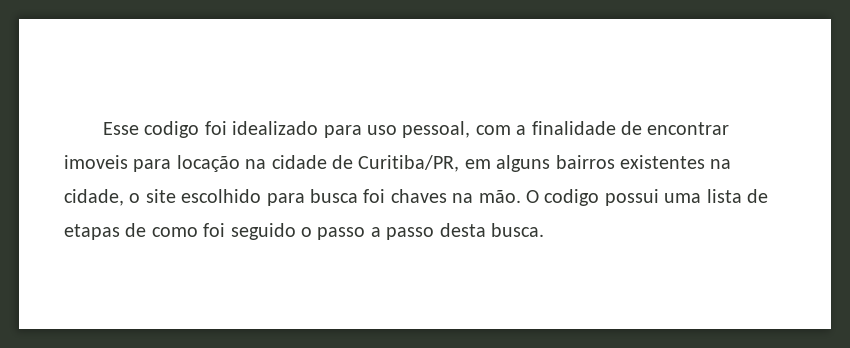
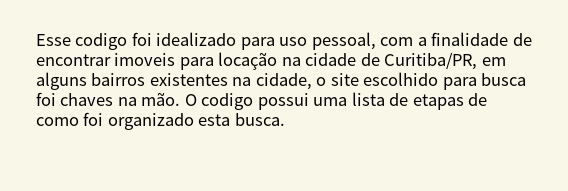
[230,223,486,240] seguido o passo a passo desta -> [107,113,231,130] organizado esta

